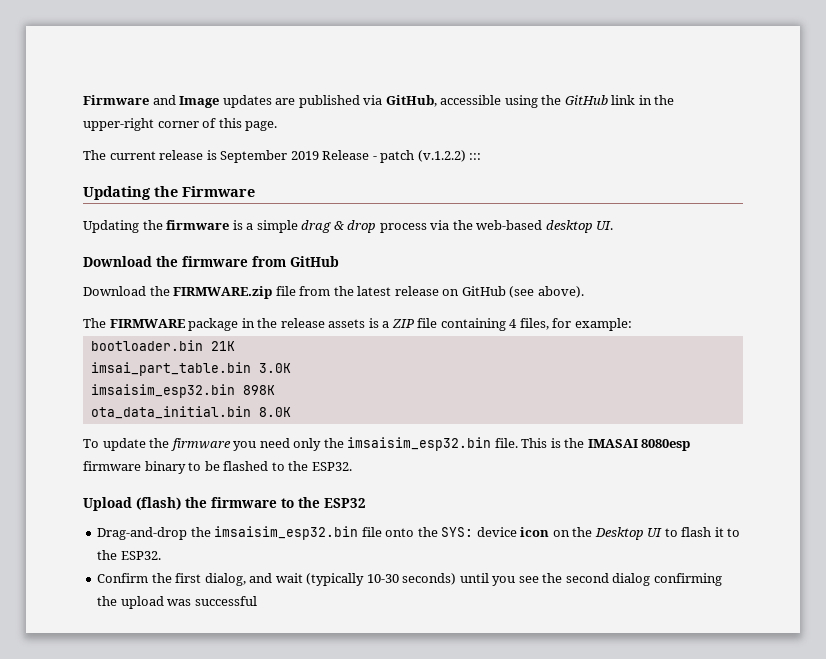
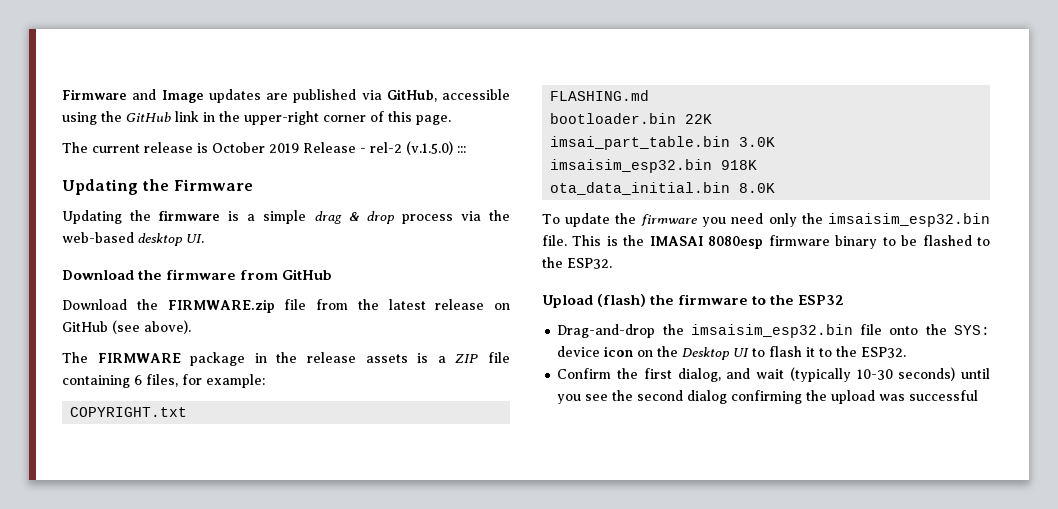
[220,150,288,163] September -> [212,142,265,153] October
[380,150,466,163] patch (v.1.2.2) -> [370,141,453,155] rel-2 (v.1.5.0)
[509,319,518,328] 4 -> [134,375,142,385] 6
(632, 324) none -> [70,407,188,417] [550,90,650,101] // COPYRIGHT.txt // FLASHING.md
[210,341,235,351] 21K -> [685,114,713,124] 22K
[242,385,275,395] 898K -> [721,160,758,170] 918K

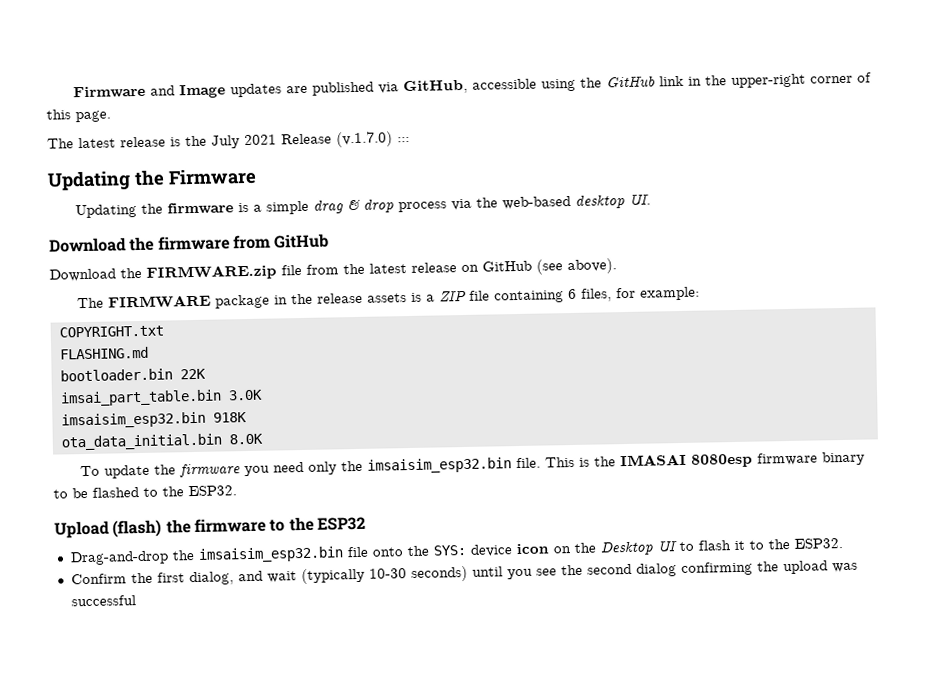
[92,144,140,153] current -> [78,137,116,149] latest
[212,141,453,155] October 2019 Release - rel-2 (v.1.5.0) -> [185,131,393,149] the July 2021 Release (v.1.7.0)

